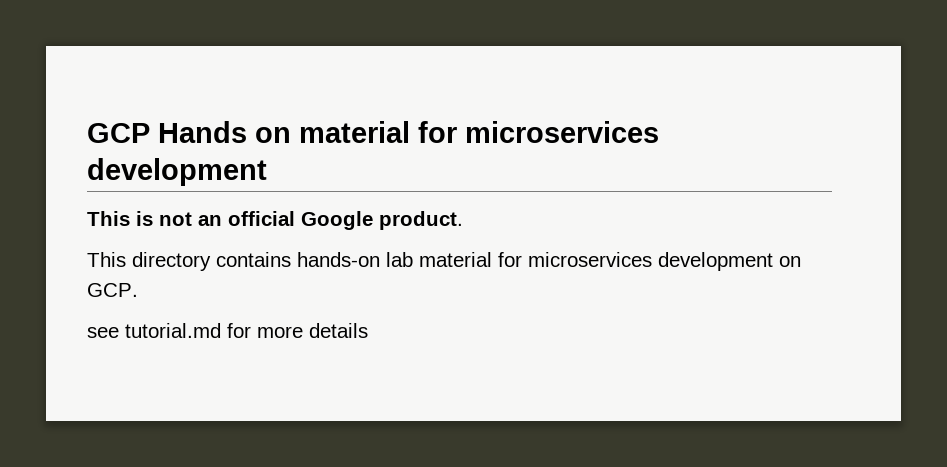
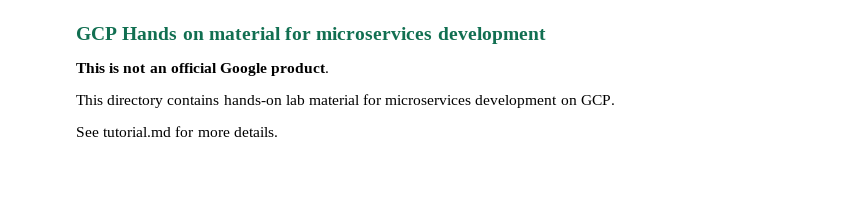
[87,327,119,338] see -> [76,127,99,137] See
[309,323,368,338] details -> [233,127,278,137] details.

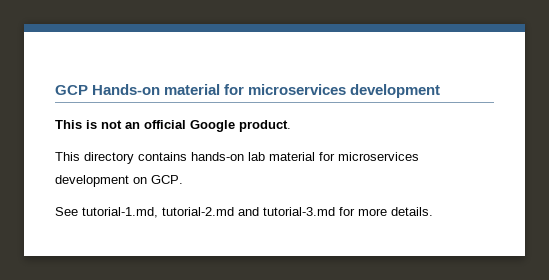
[122,27,204,40] Hands on -> [92,84,161,95] Hands-on
[103,127,172,137] tutorial.md -> [82,207,335,218] tutorial-1.md, tutorial-2.md and tutorial-3.md

